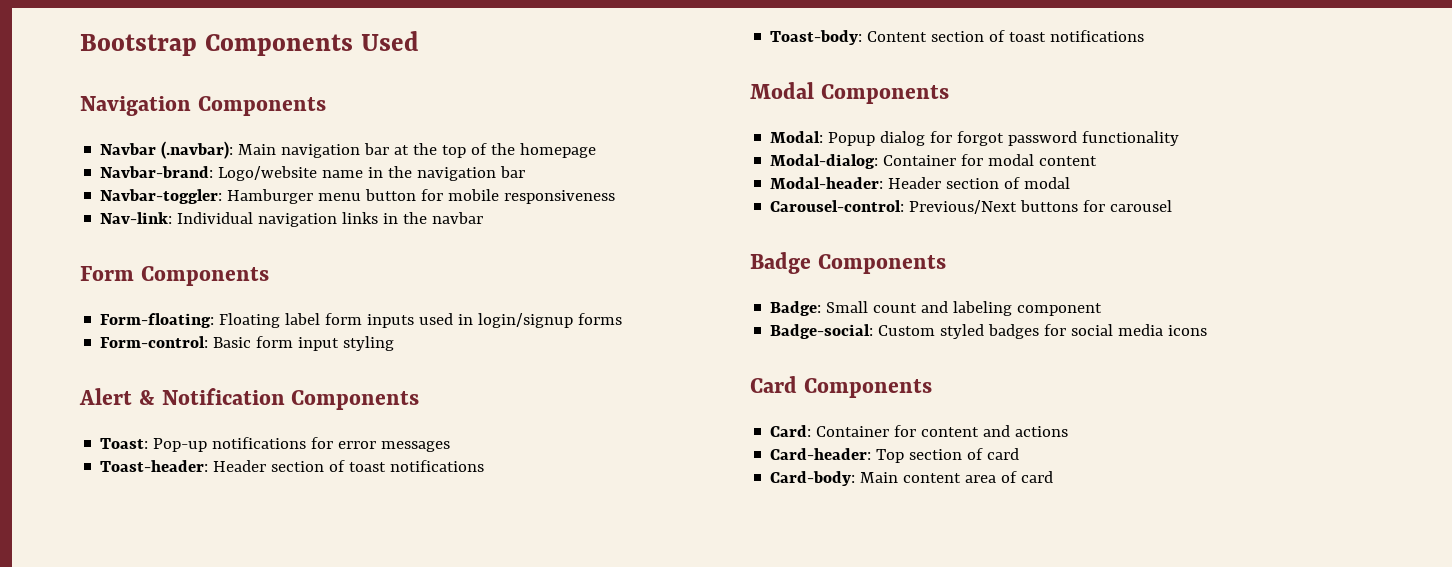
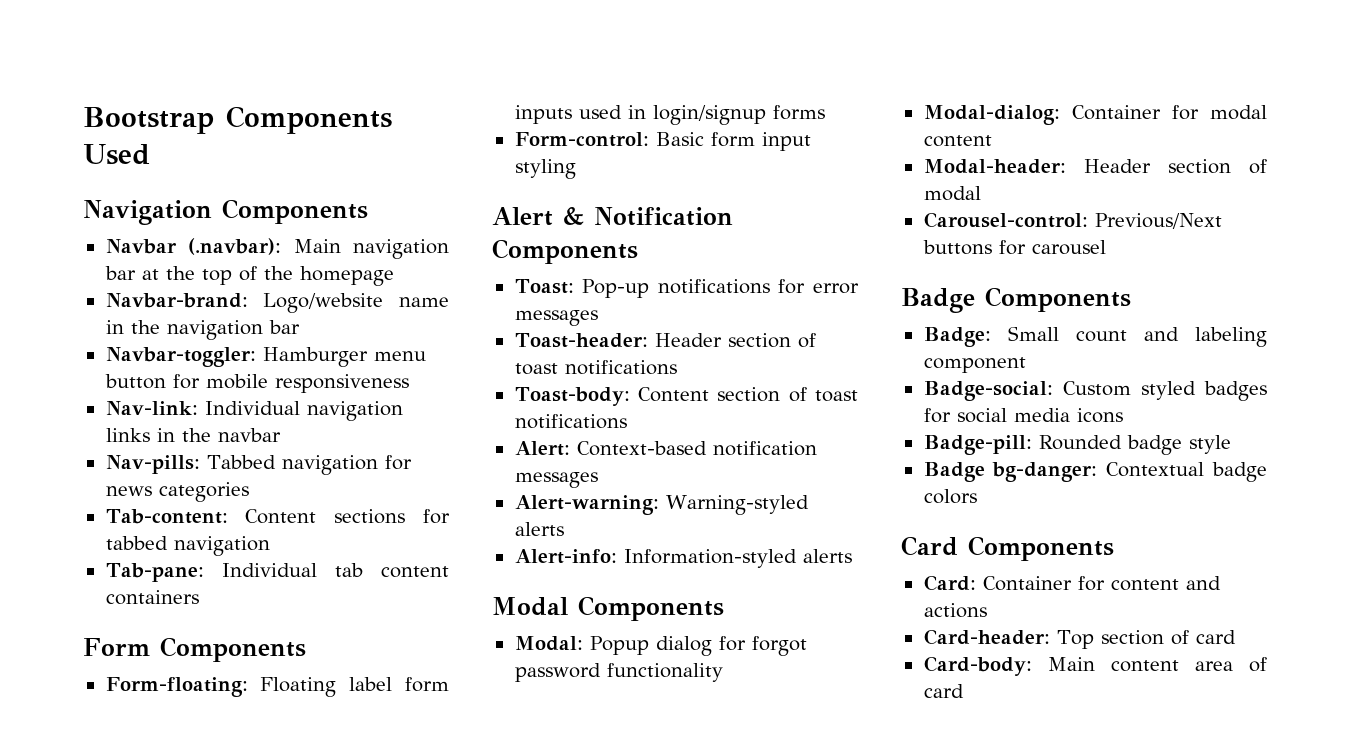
(484, 218) none -> [105,455,412,475] [105,482,249,502] [105,509,450,524] [105,536,270,556] [105,563,449,582] [105,590,199,605] // Nav-pills: Tabbed navigation for news categories // Tab-content: Content sections for tabbed navigation // Tab-pane: Individual tab content containers
(1145, 36) none -> [514,441,817,456] [514,472,598,488] [514,495,809,515] [514,522,564,536] [514,549,852,568] // Alert: Context-based notification messages // Alert-warning: Warning-styled alerts // Alert-info: Information-styled alerts
(1208, 330) none -> [923,435,1231,455] [923,462,1267,482] [923,489,977,504] // Badge-pill: Rounded badge style // Badge bg-danger: Contextual badge colors

